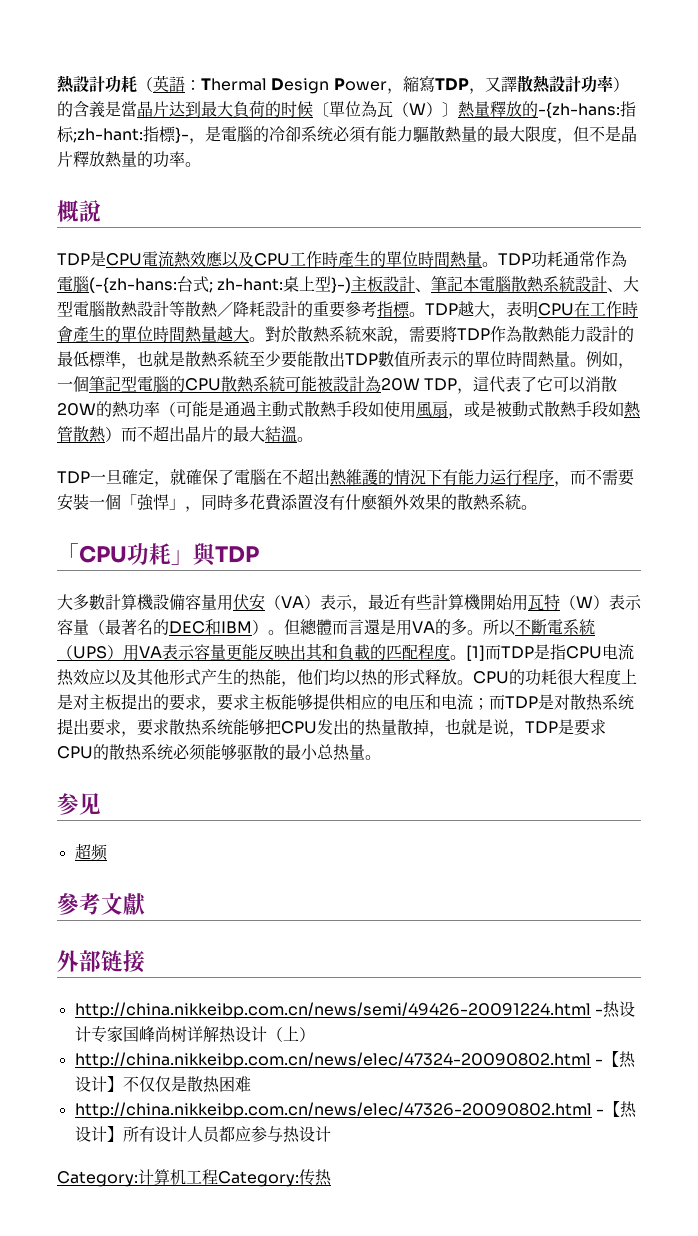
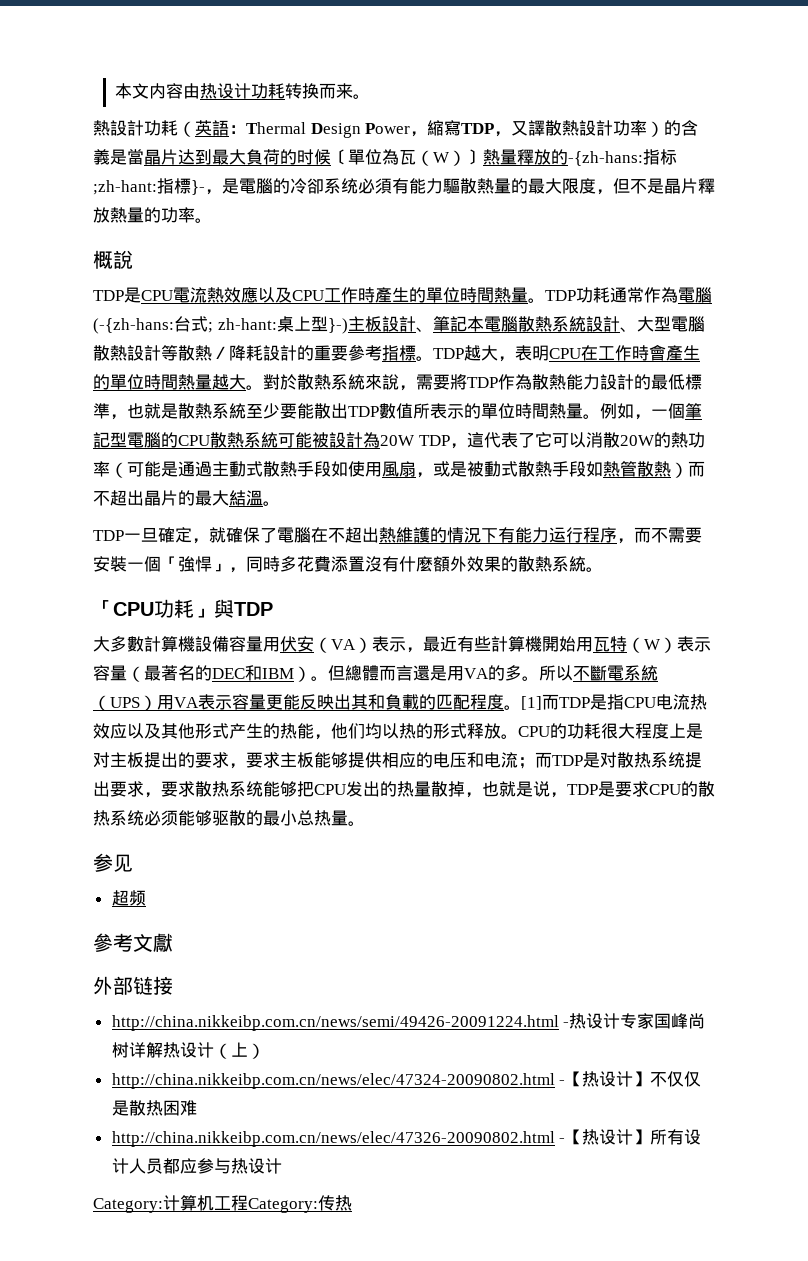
(57, 84) none -> [114,83,370,99] 本文内容由热设计功耗转换而来。 //

